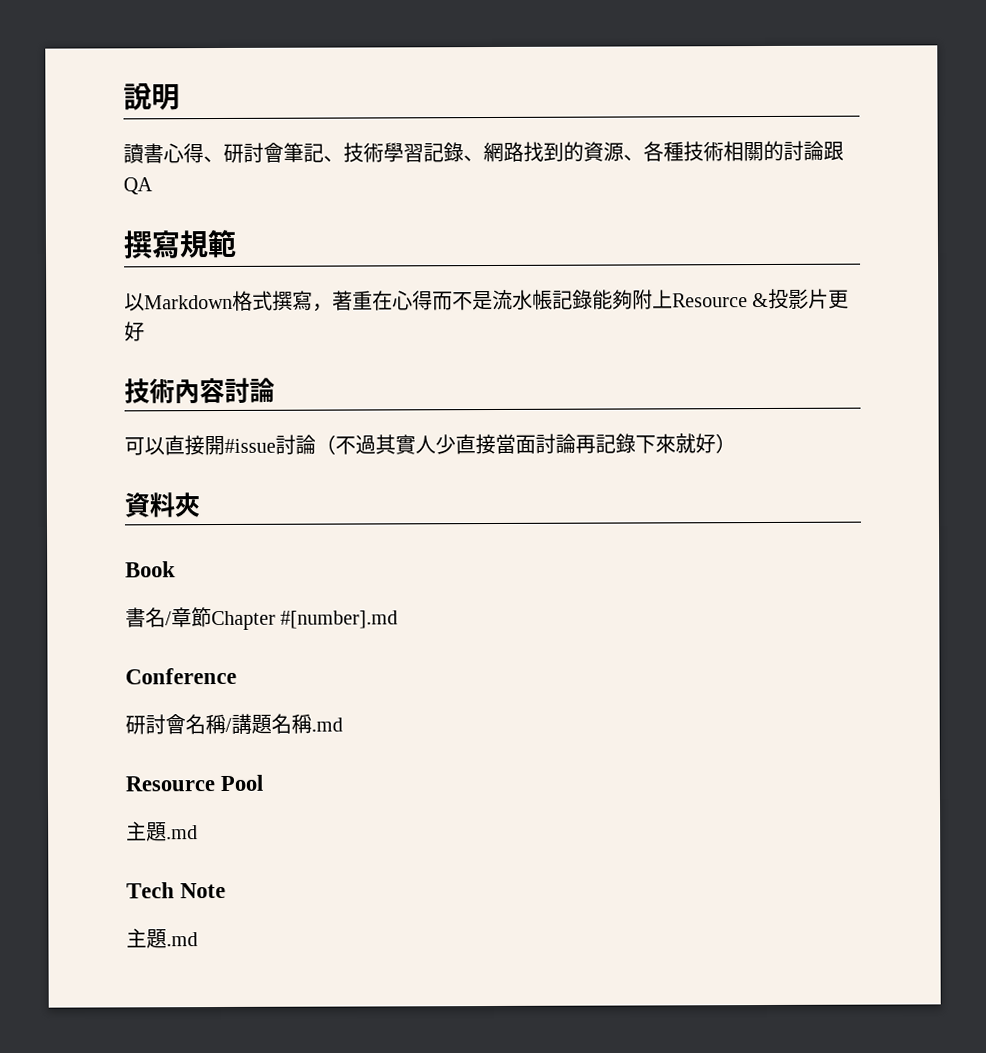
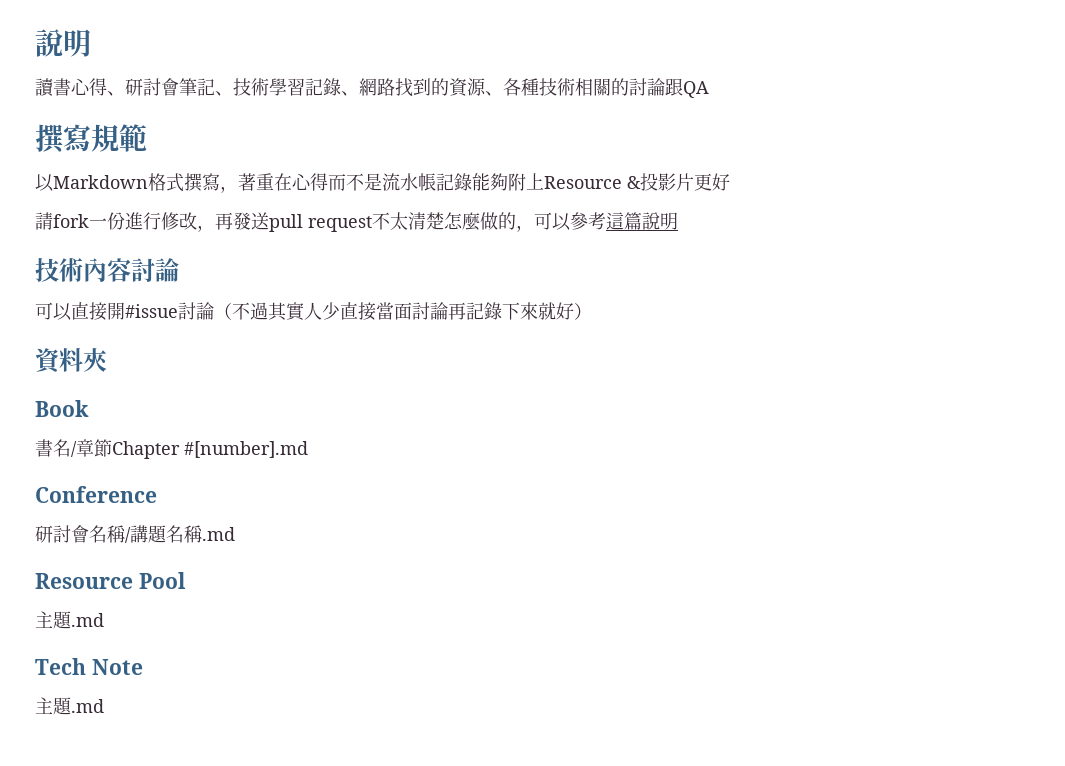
(145, 331) none -> [35,212,678,232] // 請fork一份進行修改，再發送pull request不太清楚怎麼做的，可以參考這篇說明

